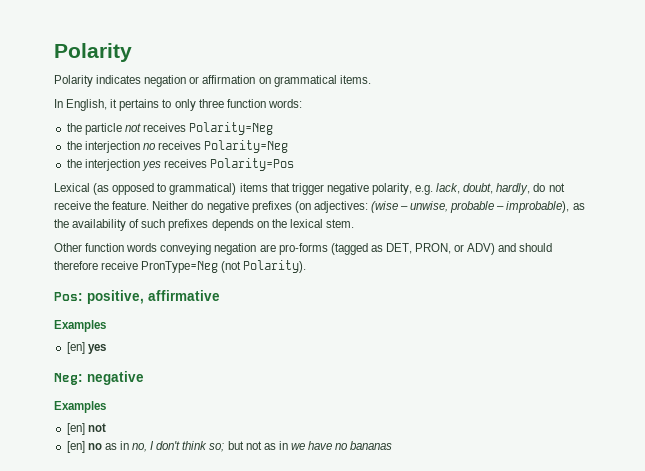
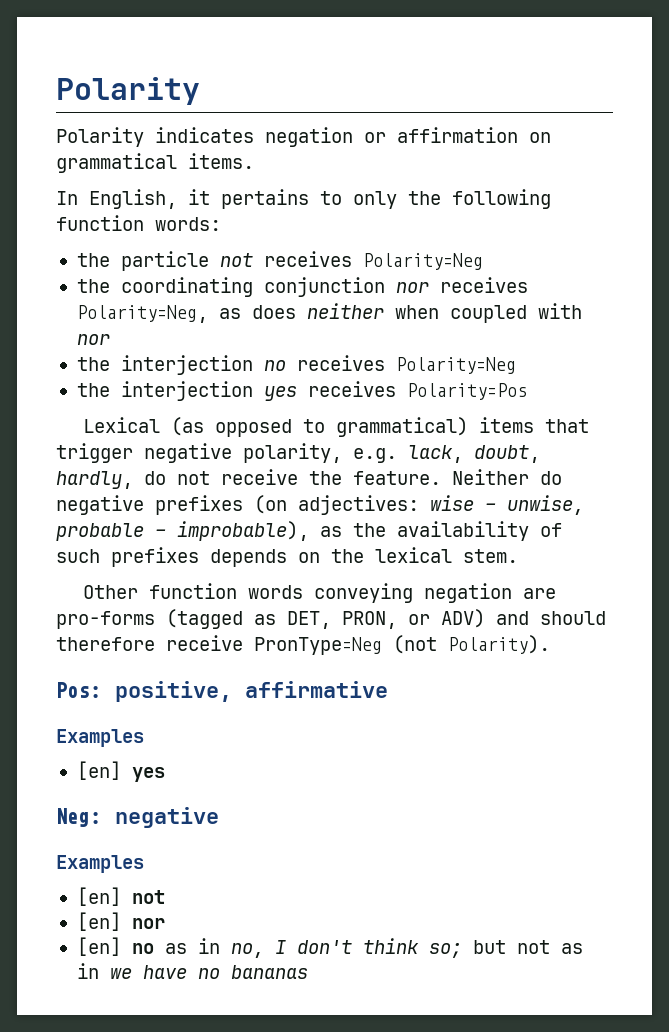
[198,99,224,108] three -> [408,189,551,209] the following
(274, 128) none -> [76,277,528,297] [76,303,582,323] [76,334,110,345] // the coordinating conjunction nor receives Polarity=Neg, as does neither when coupled with nor
[370,201,398,213] (wise -> [430,495,474,511] wise
(106, 427) none -> [76,912,165,931] // [en] nor

